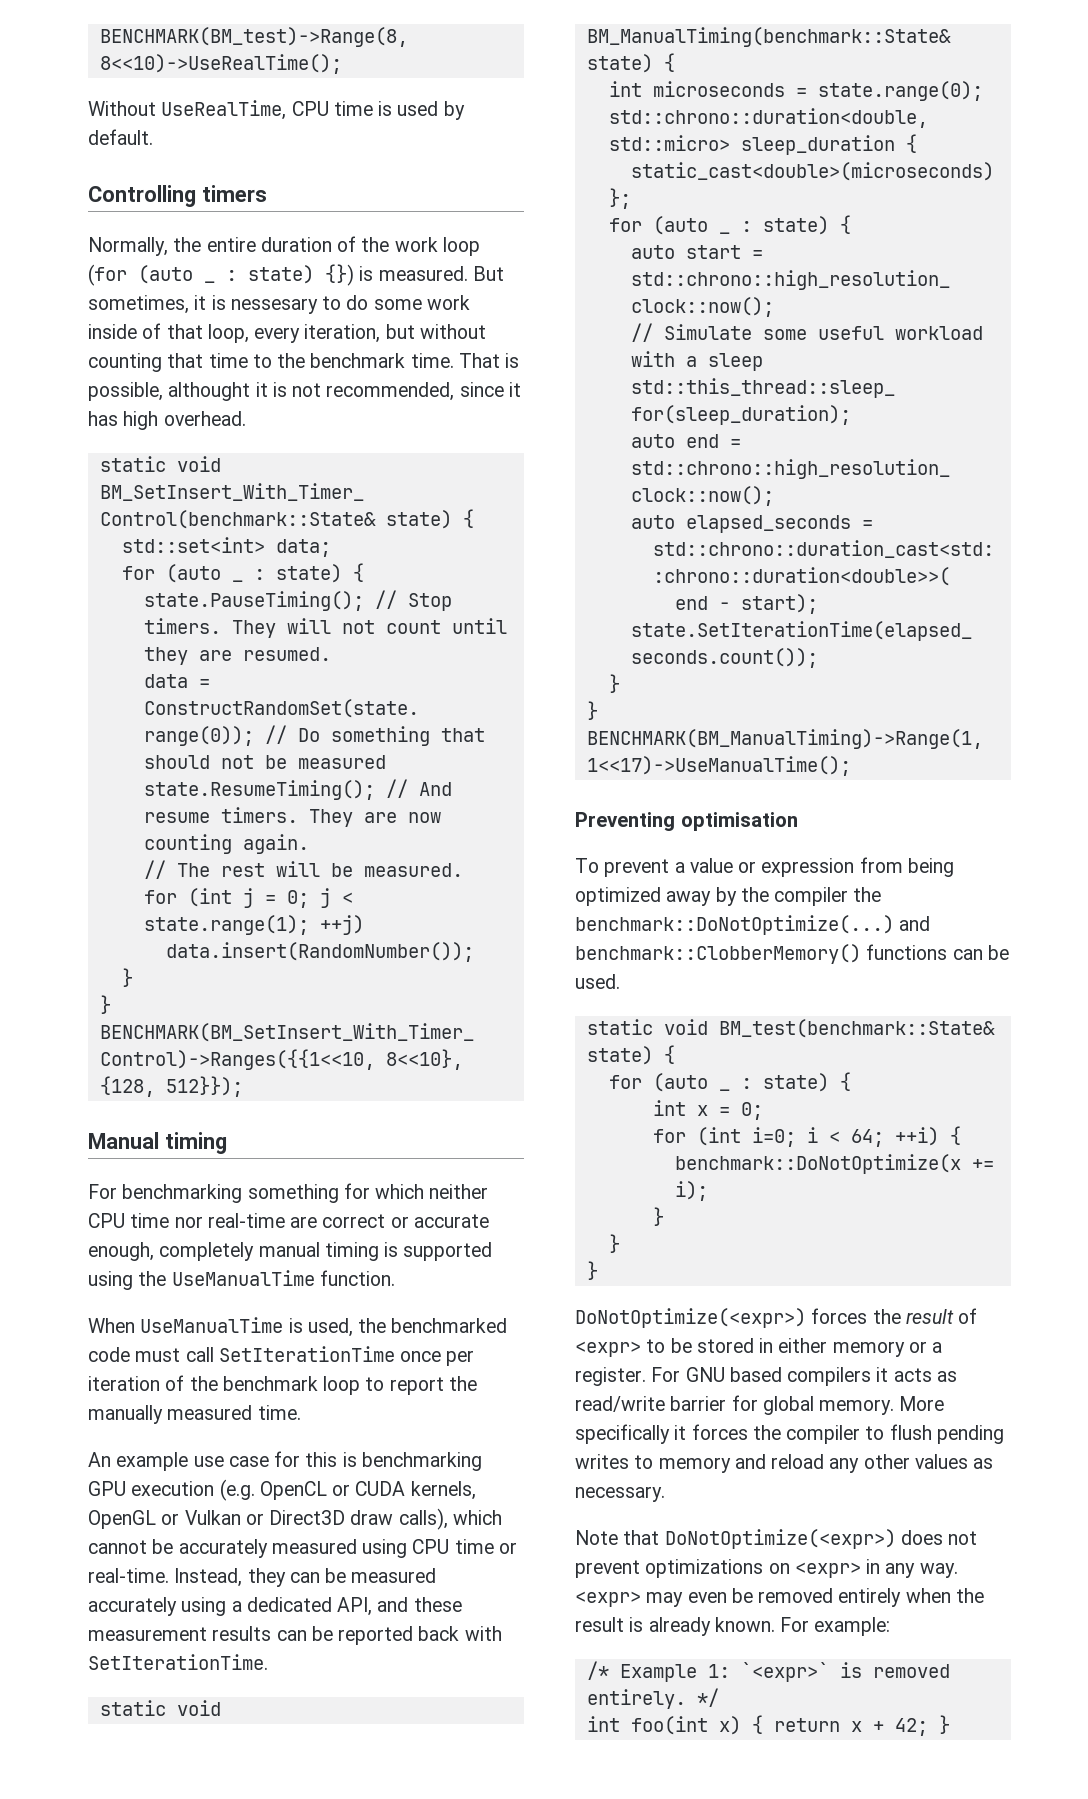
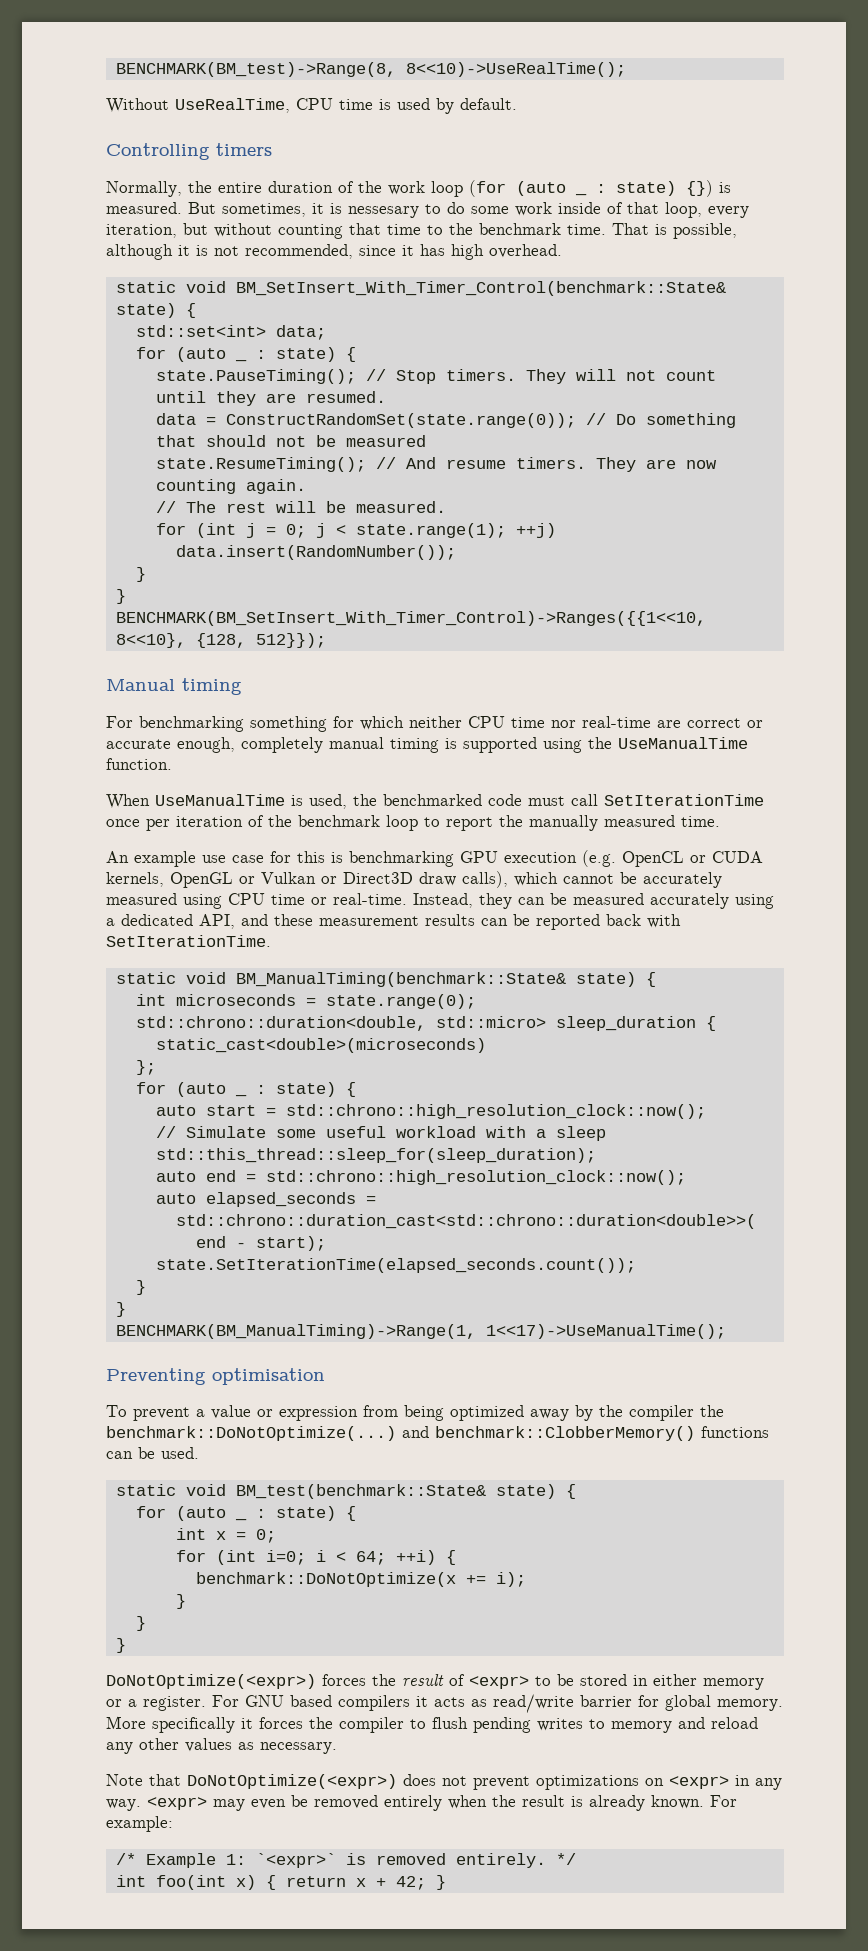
[168,382,251,401] althought -> [106,244,173,260] although

